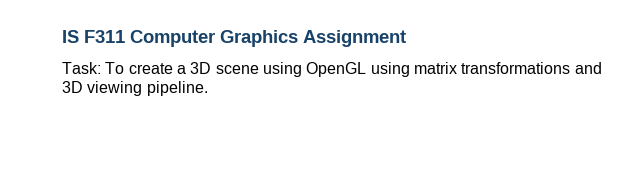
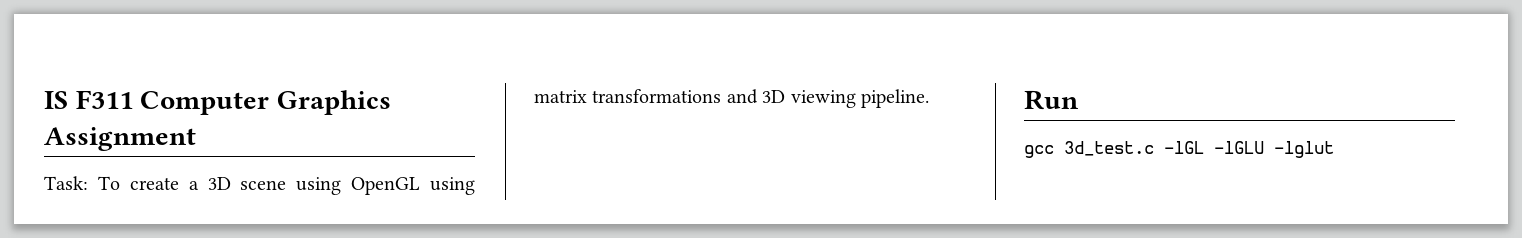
(208, 88) none -> [1024,90,1079,110] [1024,141,1334,158] // Run // gcc 3d_test.c -lGL -lGLU -lglut

